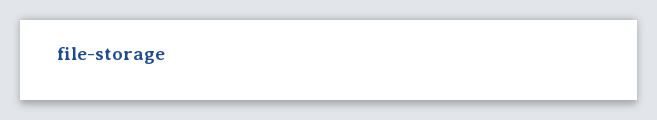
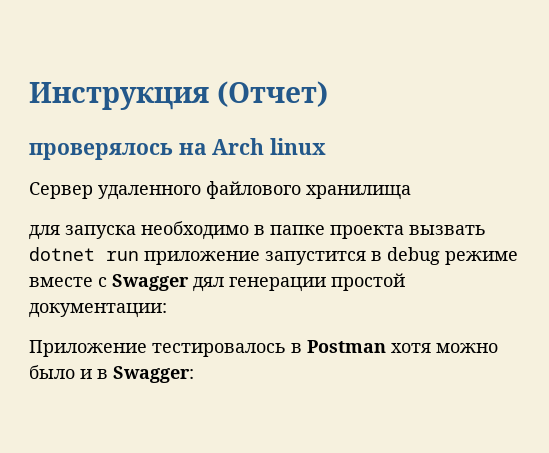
[57,47,165,64] file-storage -> [29,81,328,110] [29,138,327,160] [29,181,411,200] [29,221,486,240] [29,247,518,265] [29,273,405,292] [29,303,167,318] [29,340,498,357] [29,365,194,383] Инструкция (Отчет) // проверялось на Arch linux // Сервер удаленного файлового хранилища // для запуска необходимо в папке проекта вызвать dotnet run приложение запустится в debug режиме вместе с Swagger дял генерации простой документации: // Приложение тестировалось в Postman хотя можно было и в Swagger:

